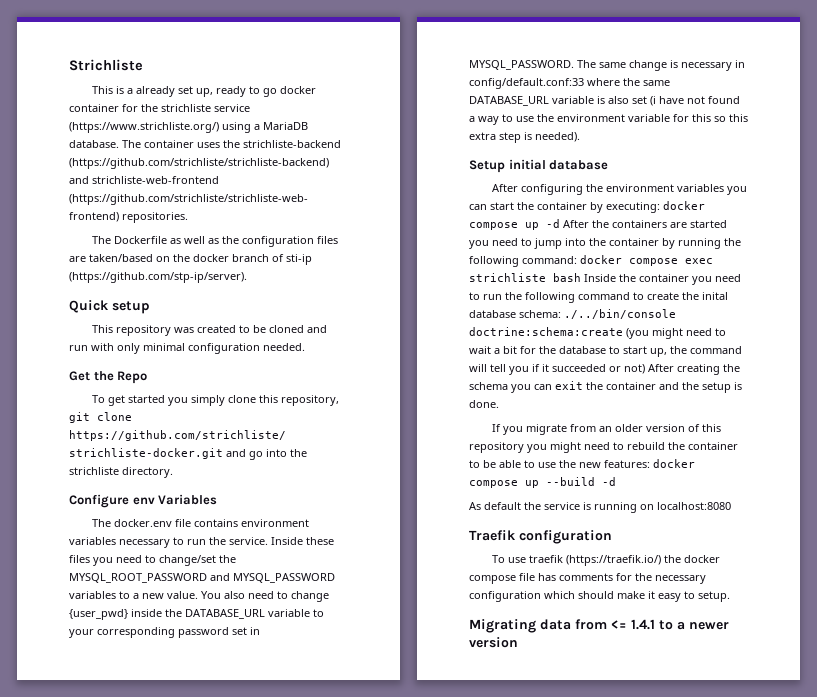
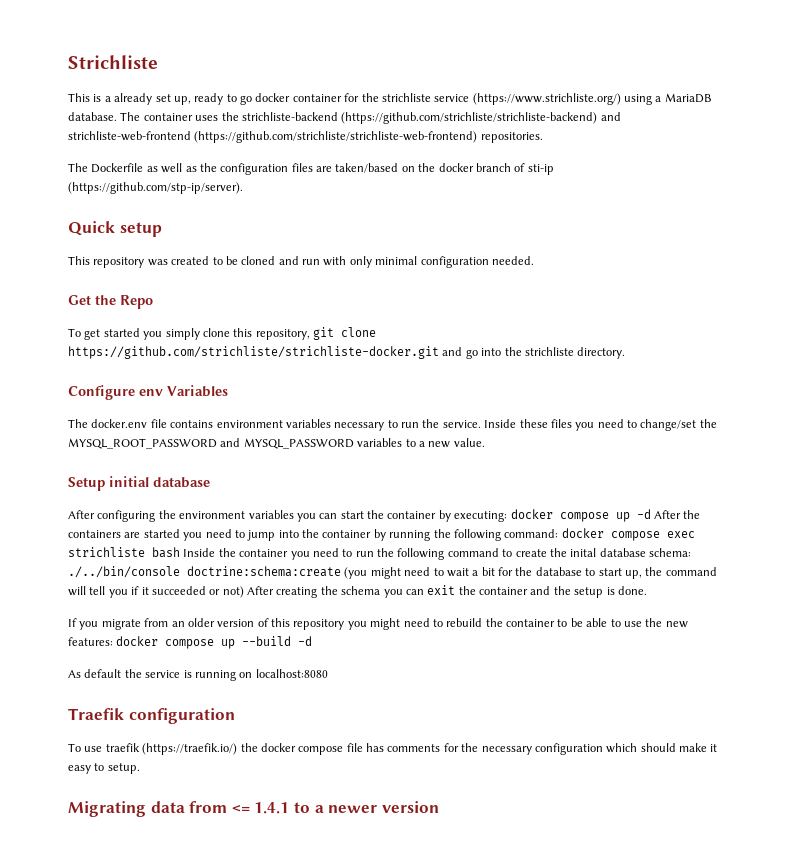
[201,591,329,602] [69,609,324,620] [69,627,260,638] [469,60,745,71] [469,78,670,89] [469,96,740,106] [469,114,748,125] [469,132,580,143] You also need to change {user_pwd} inside the DATABASE_URL variable to your corresponding password set in MYSQL_PASSWORD. The same change is necessary in config/default.conf:33 where the same DATABASE_URL variable is also set (i have not found a way to use the environment variable for this so this extra step is needed). -> (485, 442) none

